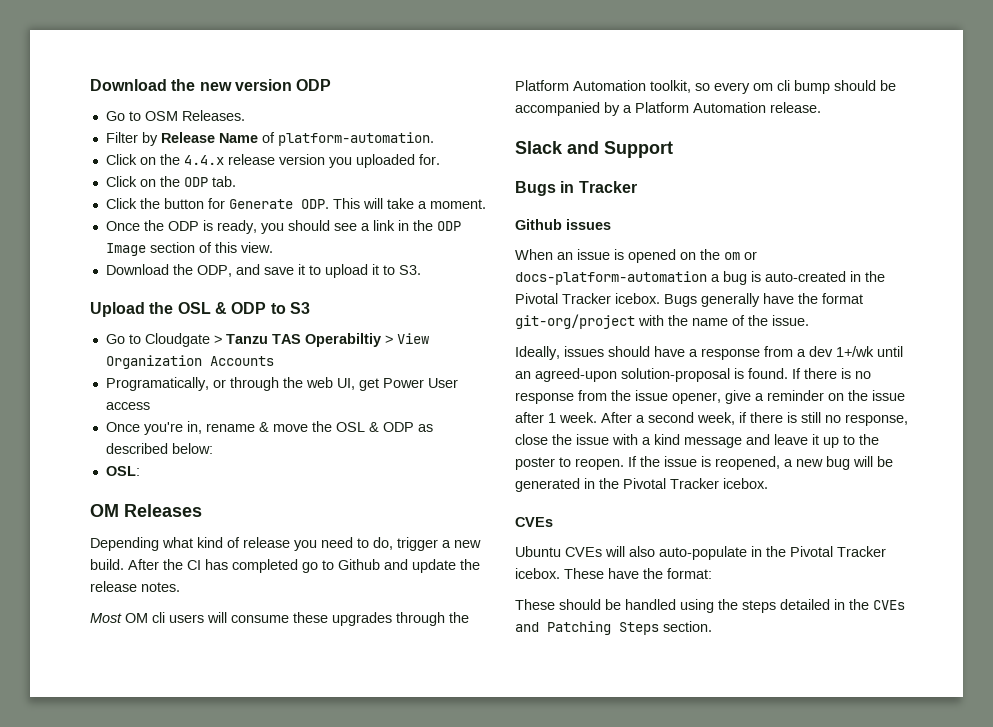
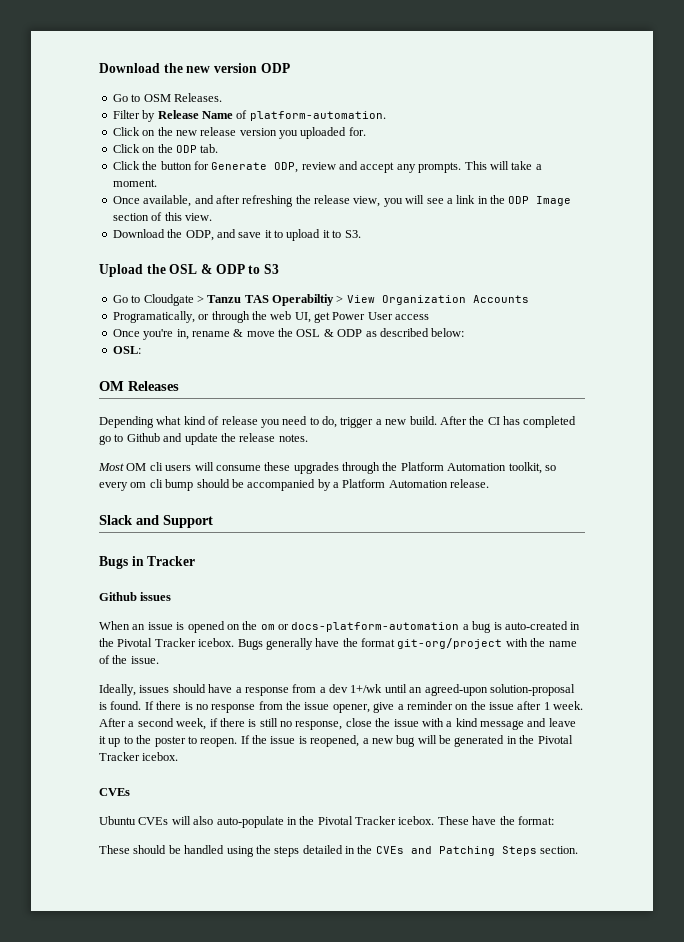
[183,155,224,165] 4.4.x -> [175,130,197,136] new
[300,199,329,209] ODP. -> [274,161,462,173] ODP, review and accept any prompts.
[143,220,330,234] the ODP is ready, you should -> [143,195,425,207] available, and after refreshing the release view, you will

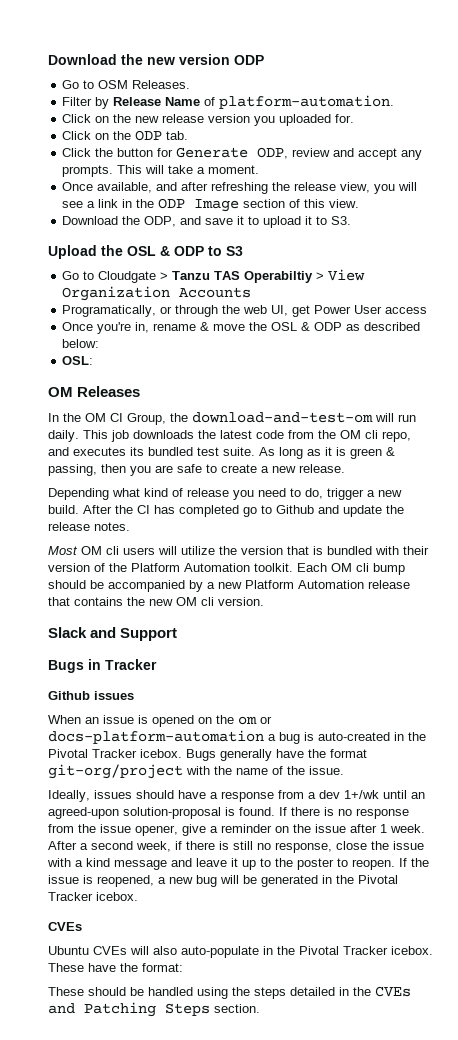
(179, 386) none -> [48,412,416,425] [48,430,411,442] [48,447,395,459] [48,464,345,476] // In the OM CI Group, the download-and-test-om will run daily. This job downloads the latest code from the OM cli repo, and executes its bundled test suite. As long as it is green & passing, then you are safe to create a new release.
[215,462,556,474] [99,482,147,491] consume these upgrades through the Platform Automation toolkit, so every om -> [181,546,429,555] [48,563,352,572] utilize the version that is bundled with their version of the Platform Automation toolkit. Each OM
[342,479,490,488] Platform Automation release. -> [218,580,410,589] [48,597,264,606] new Platform Automation release that contains the new OM cli version.

